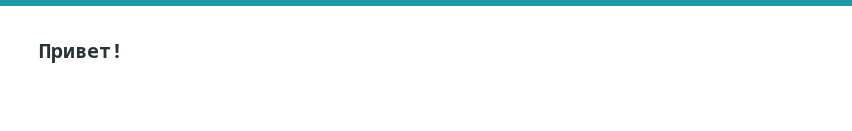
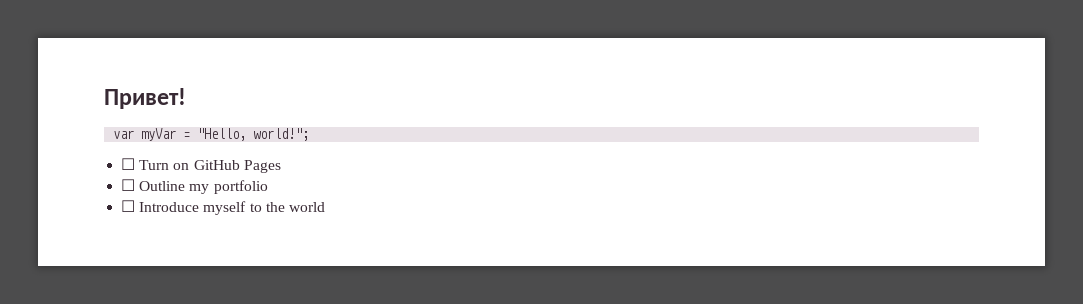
(123, 53) none -> [113,128,310,141] [121,158,281,173] [121,179,268,194] [121,200,325,215] // var myVar = "Hello, world!"; // ☐ Turn on GitHub Pages // ☐ Outline my portfolio // ☐ Introduce myself to the world

